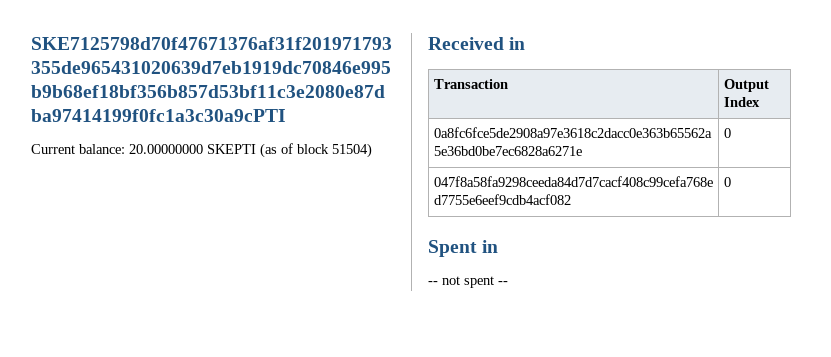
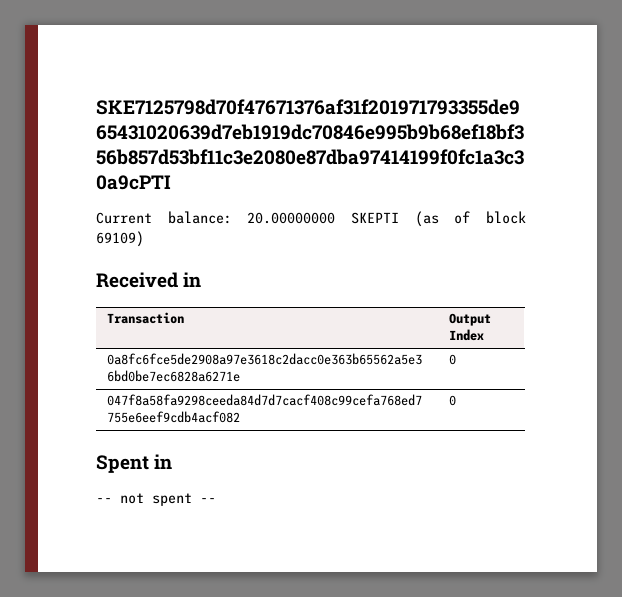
[332,143,372,158] 51504) -> [96,231,144,247] 69109)

